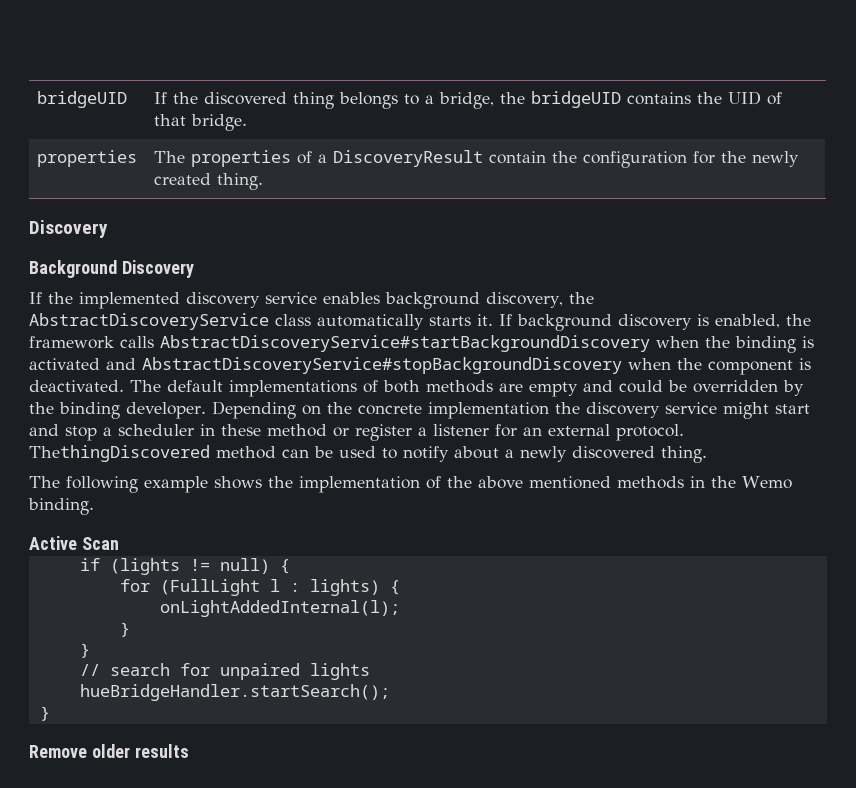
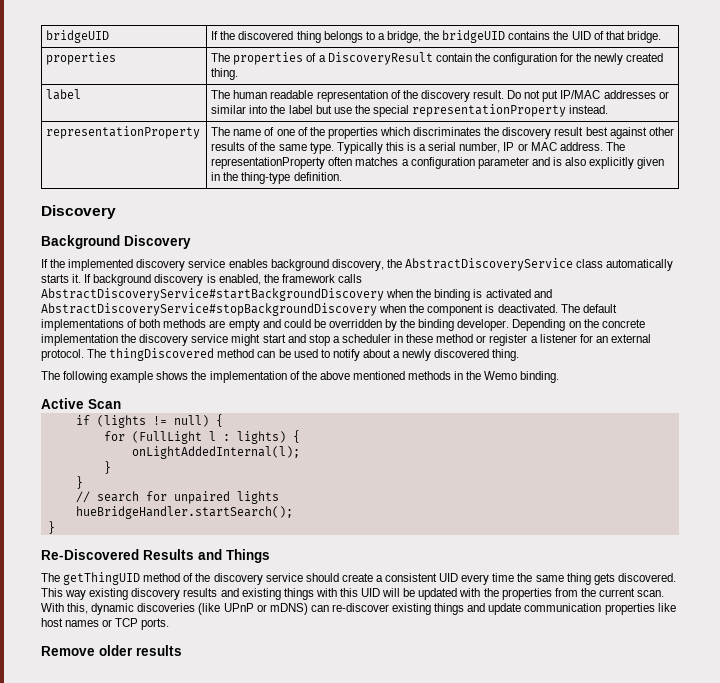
(264, 181) none -> [46,89,82,100] [211,90,669,102] [211,104,609,117] [46,126,201,139] [211,127,674,139] [211,142,625,154] [211,157,665,169] [211,172,342,184] // label | The human readable representation of the discovery result. Do not put IP/MAC addresses or similar into the label but use the special representationProperty instead. // representationProperty | The name of one of the properties which discriminates the discovery result best against other results of the same type. Typically this is a serial number, IP or MAC address. The representationProperty often matches a configuration parameter and is also explicitly given in the thing-type definition.
[29,445,210,462] ThethingDiscovered -> [87,348,215,361] The thingDiscovered
(50, 713) none -> [41,549,270,563] [41,572,676,585] [41,588,665,600] [41,603,676,615] [41,618,170,630] // Re-Discovered Results and Things // The getThingUID method of the discovery service should create a consistent UID every time the same thing gets discovered. This way existing discovery results and existing things with this UID will be updated with the properties from the current scan. With this, dynamic discoveries (like UPnP or mDNS) can re-discover existing things and update communication properties like host names or TCP ports.

